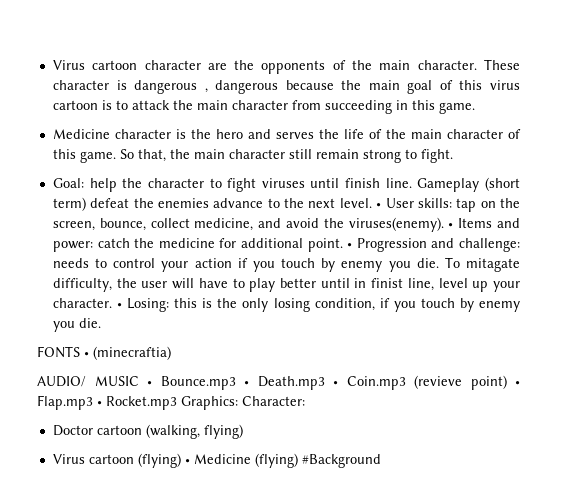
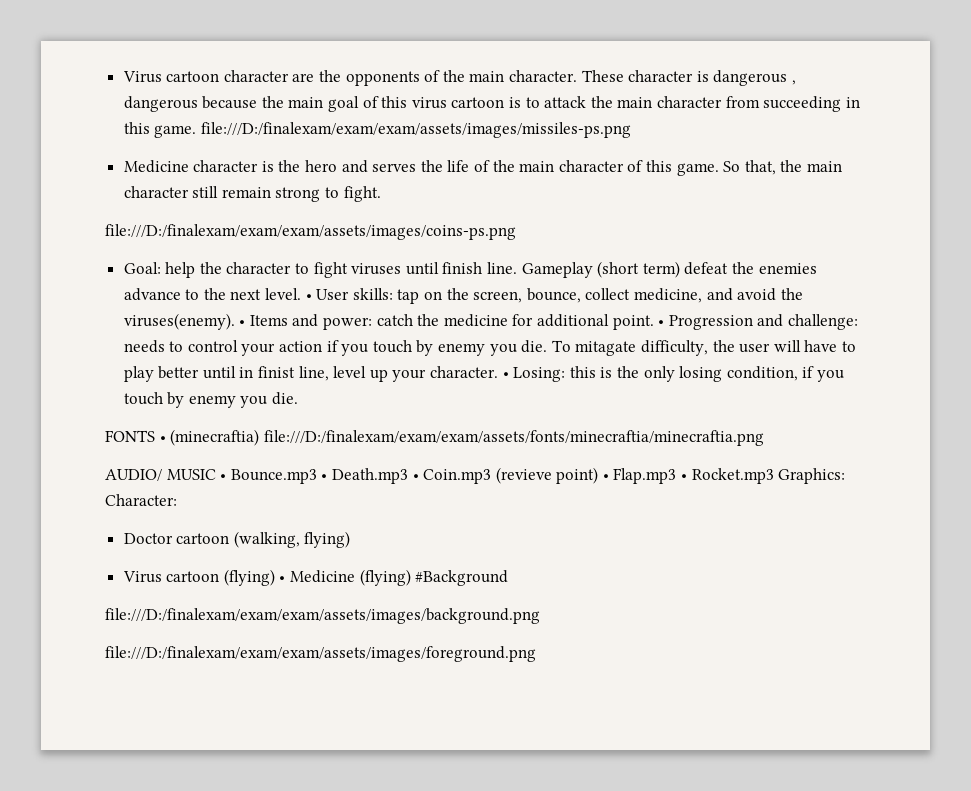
(475, 108) none -> [200,122,631,138] file:///D:/finalexam/exam/exam/assets/images/missiles-ps.png
(453, 156) none -> [105,224,516,240] // file:///D:/finalexam/exam/exam/assets/images/coins-ps.png
(171, 353) none -> [263,430,764,446] file:///D:/finalexam/exam/exam/assets/fonts/minecraftia/minecraftia.png
(381, 461) none -> [105,608,540,624] [105,646,536,662] // file:///D:/finalexam/exam/exam/assets/images/background.png // file:///D:/finalexam/exam/exam/assets/images/foreground.png

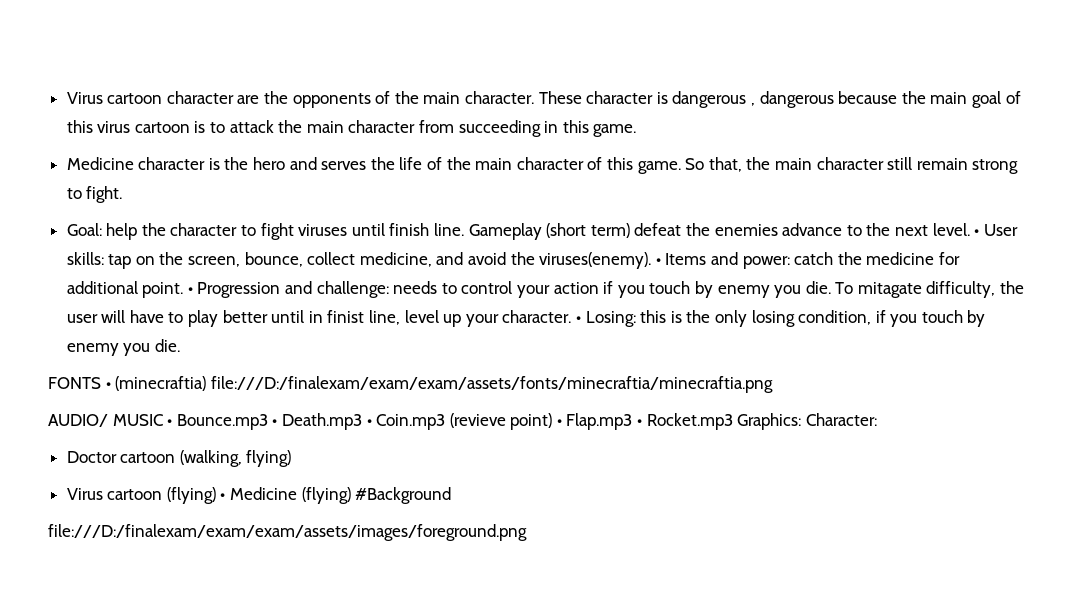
[200,122,631,138] file:///D:/finalexam/exam/exam/assets/images/missiles-ps.png -> (637, 130) none
[105,224,516,240] // file:///D:/finalexam/exam/exam/assets/images/coins-ps.png -> (123, 194) none
[105,608,540,624] // file:///D:/finalexam/exam/exam/assets/images/background.png -> (452, 495) none

